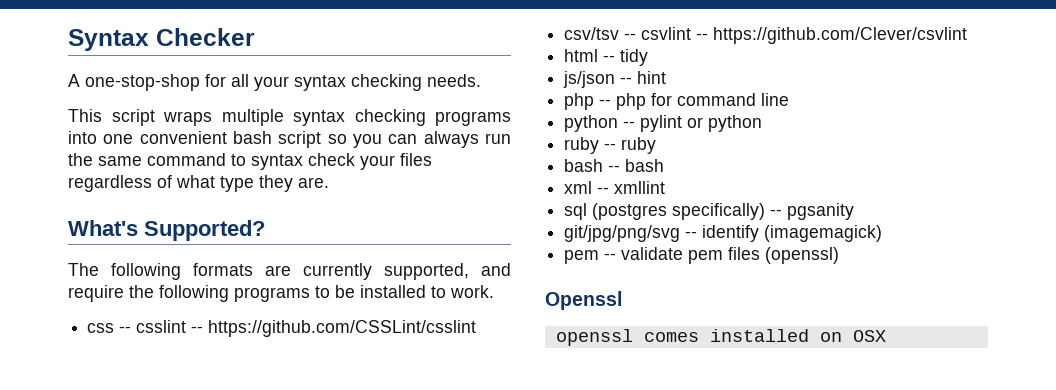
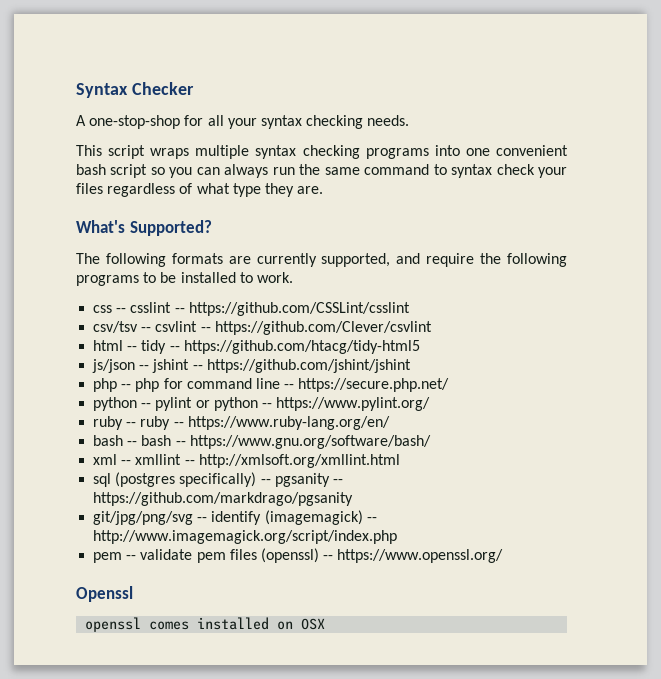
(649, 57) none -> [169,340,420,354] -- https://github.com/htacg/tidy-html5
[637,71,667,84] hint -> [152,359,411,373] jshint -- https://github.com/jshint/jshint
(790, 99) none -> [284,378,450,392] -- https://secure.php.net/
(763, 123) none -> [261,397,431,411] -- https://www.pylint.org/
(657, 145) none -> [173,416,390,430] -- https://www.ruby-lang.org/en/
(665, 165) none -> [175,435,431,449] -- https://www.gnu.org/software/bash/
(666, 187) none -> [184,454,400,468] -- http://xmlsoft.org/xmllint.html
(855, 211) none -> [332,479,343,484] [93,492,354,506] -- https://github.com/markdrago/pgsanity
(883, 233) none -> [366,517,377,522] [93,530,398,544] -- http://www.imagemagick.org/script/index.php
(840, 255) none -> [323,549,504,563] -- https://www.openssl.org/

